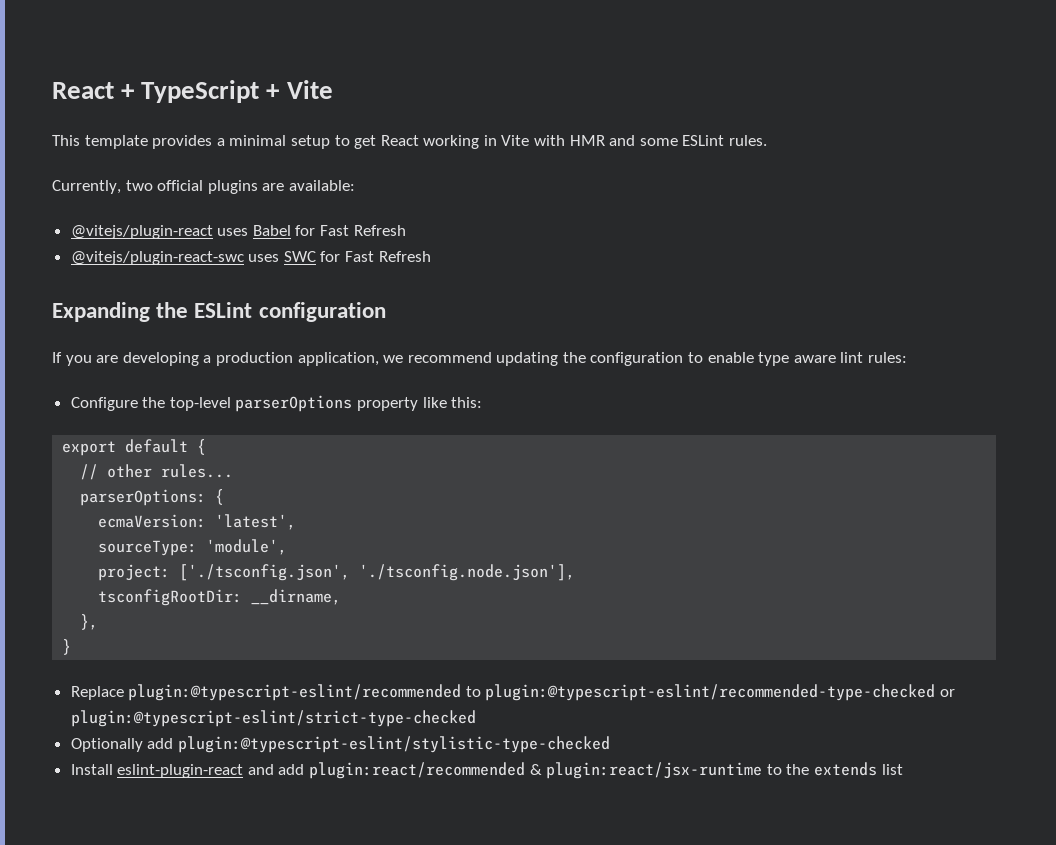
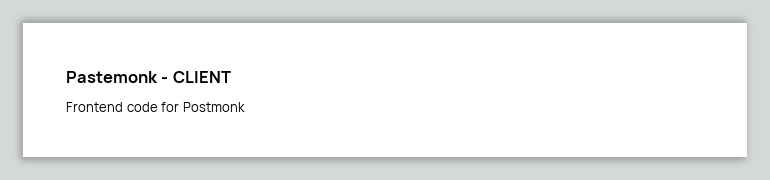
[52,80,333,103] [52,135,768,149] [52,180,355,194] [70,225,406,239] [70,251,431,265] [52,302,386,322] [52,352,908,366] [70,395,483,412] [62,439,207,456] [80,464,234,480] [80,489,225,506] [98,514,297,530] [98,539,288,556] [98,564,576,581] [98,589,342,606] [80,614,99,630] [62,639,72,655] [70,684,956,701] [70,710,476,727] [70,736,610,753] [70,762,903,779] React + TypeScript + Vite // This template provides a minimal setup to get React working in Vite with HMR and some ESLint rules. // Currently, two official plugins are available: // @vitejs/plugin-react uses Babel for Fast Refresh // @vitejs/plugin-react-swc uses SWC for Fast Refresh // Expanding the ESLint configuration // If you are developing a production application, we recommend updating the configuration to enable type aware lint rules: // Configure the top-level parserOptions property like this: // export default { // // other rules... // parserOptions: { // ecmaVersion: 'latest', // sourceType: 'module', // project: ['./tsconfig.json', './tsconfig.node.json'], // tsconfigRootDir: __dirname, // }, // } // Replace plugin:@typescript-eslint/recommended to plugin:@typescript-eslint/recommended-type-checked or plugin:@typescript-eslint/strict-type-checked // Optionally add plugin:@typescript-eslint/stylistic-type-checked // Install eslint-plugin-react and add plugin:react/recommended & plugin:react/jsx-runtime to the extends list -> [66,71,231,83] [66,102,245,112] Pastemonk - CLIENT // Frontend code for Postmonk

